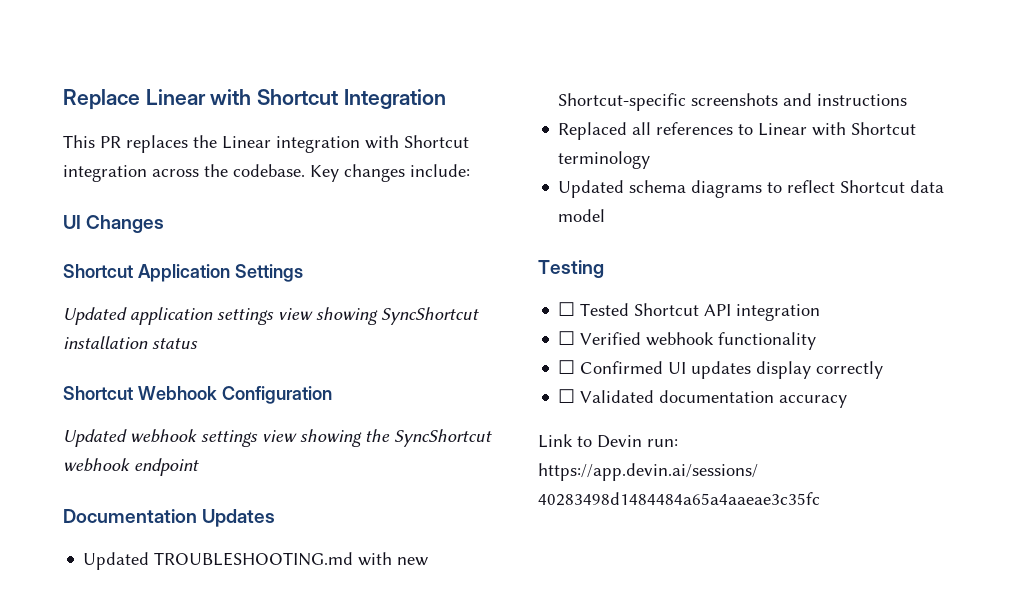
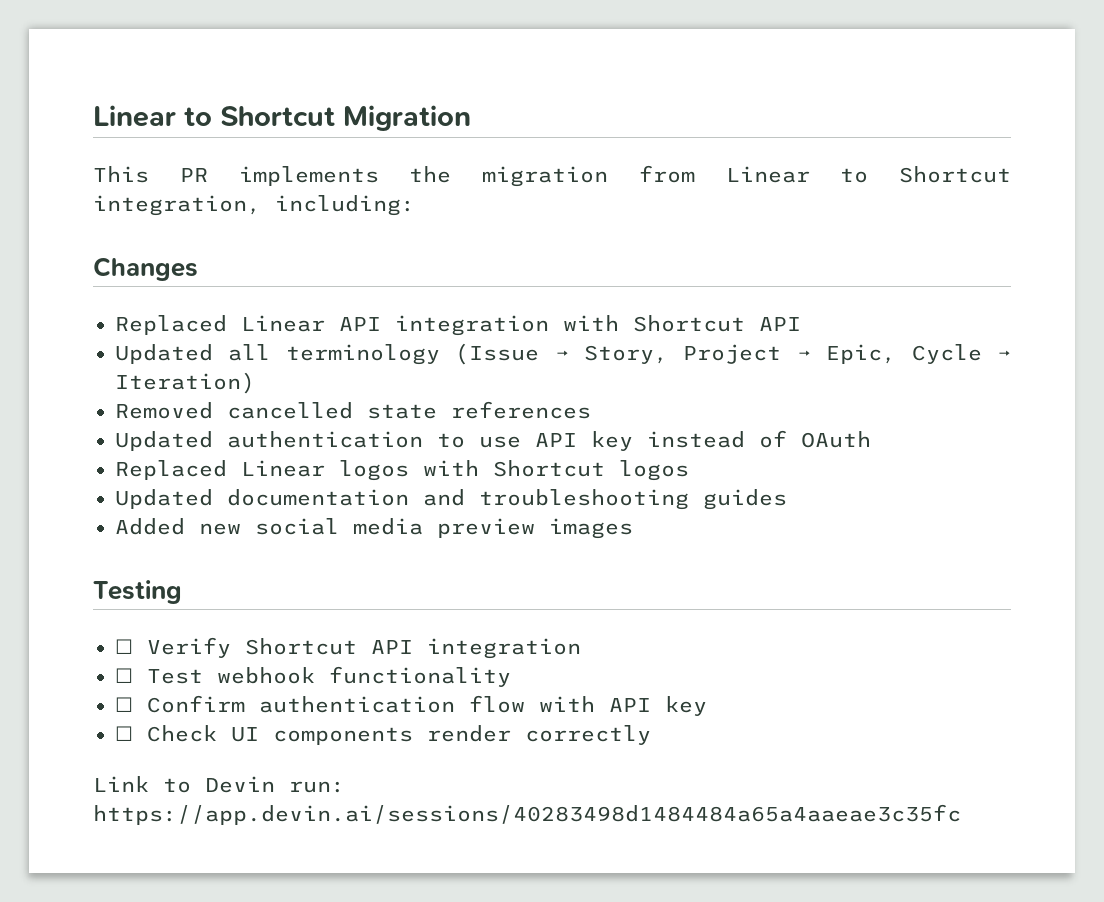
[63,89,446,110] [63,135,469,153] [63,164,470,182] [63,215,165,233] [63,264,303,282] [63,307,479,325] [63,336,198,349] [63,386,332,404] [63,429,492,447] [63,458,199,476] [63,509,276,527] [83,552,429,570] [558,93,908,111] [558,122,917,140] [558,151,651,169] [558,180,945,198] [558,209,606,222] Replace Linear with Shortcut Integration // This PR replaces the Linear integration with Shortcut integration across the codebase. Key changes include: // UI Changes // Shortcut Application Settings // Updated application settings view showing SyncShortcut installation status // Shortcut Webhook Configuration // Updated webhook settings view showing the SyncShortcut webhook endpoint // Documentation Updates // Updated TROUBLESHOOTING.md with new Shortcut-specific screenshots and instructions // Replaced all references to Linear with Shortcut terminology // Updated schema diagrams to reflect Shortcut data model -> [93,105,471,131] [93,165,1011,187] [93,195,415,216] [93,257,198,281] [115,315,801,336] [115,343,1011,365] [115,372,255,394] [115,401,591,419] [115,430,871,451] [115,460,689,481] [115,489,787,510] [115,518,633,539] Linear to Shortcut Migration // This PR implements the migration from Linear to Shortcut integration, including: // Changes // Replaced Linear API integration with Shortcut API // Updated all terminology (Issue → Story, Project → Epic, Cycle → Iteration) // Removed cancelled state references // Updated authentication to use API key instead of OAuth // Replaced Linear logos with Shortcut logos // Updated documentation and troubleshooting guides // Added new social media preview images
[580,303,630,316] Tested -> [147,637,231,658] Verify
[580,332,642,345] Verified -> [147,669,203,684] Test
[580,361,884,379] [558,389,848,408] Confirmed UI updates display correctly // ☐ Validated documentation accuracy -> [147,695,707,716] [115,725,651,745] Confirm authentication flow with API key // ☐ Check UI components render correctly

